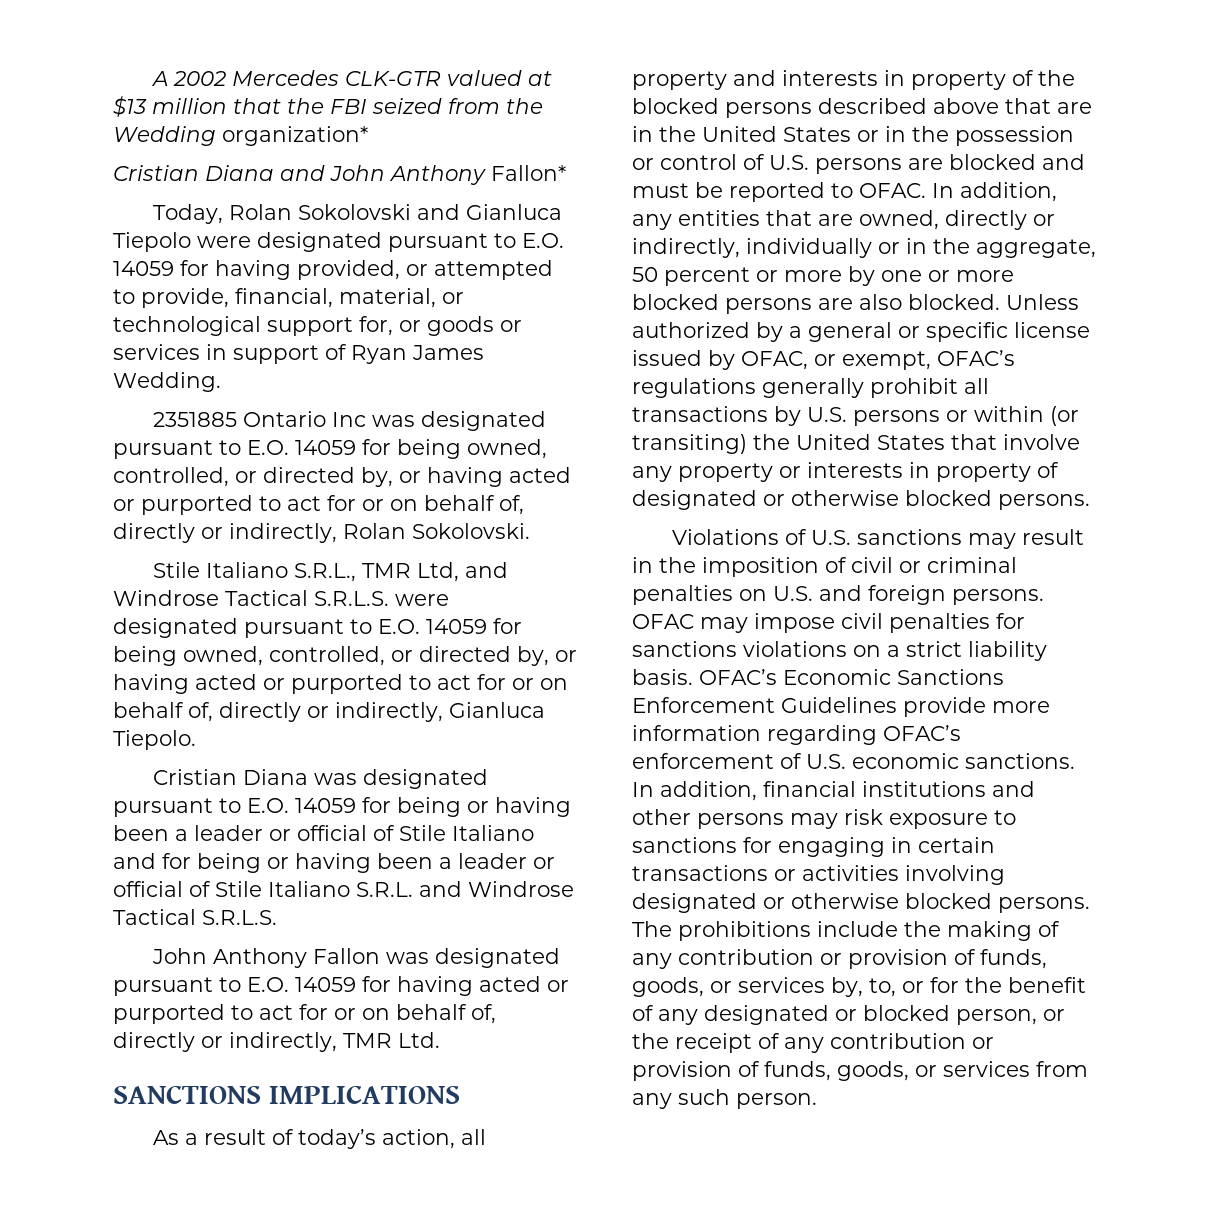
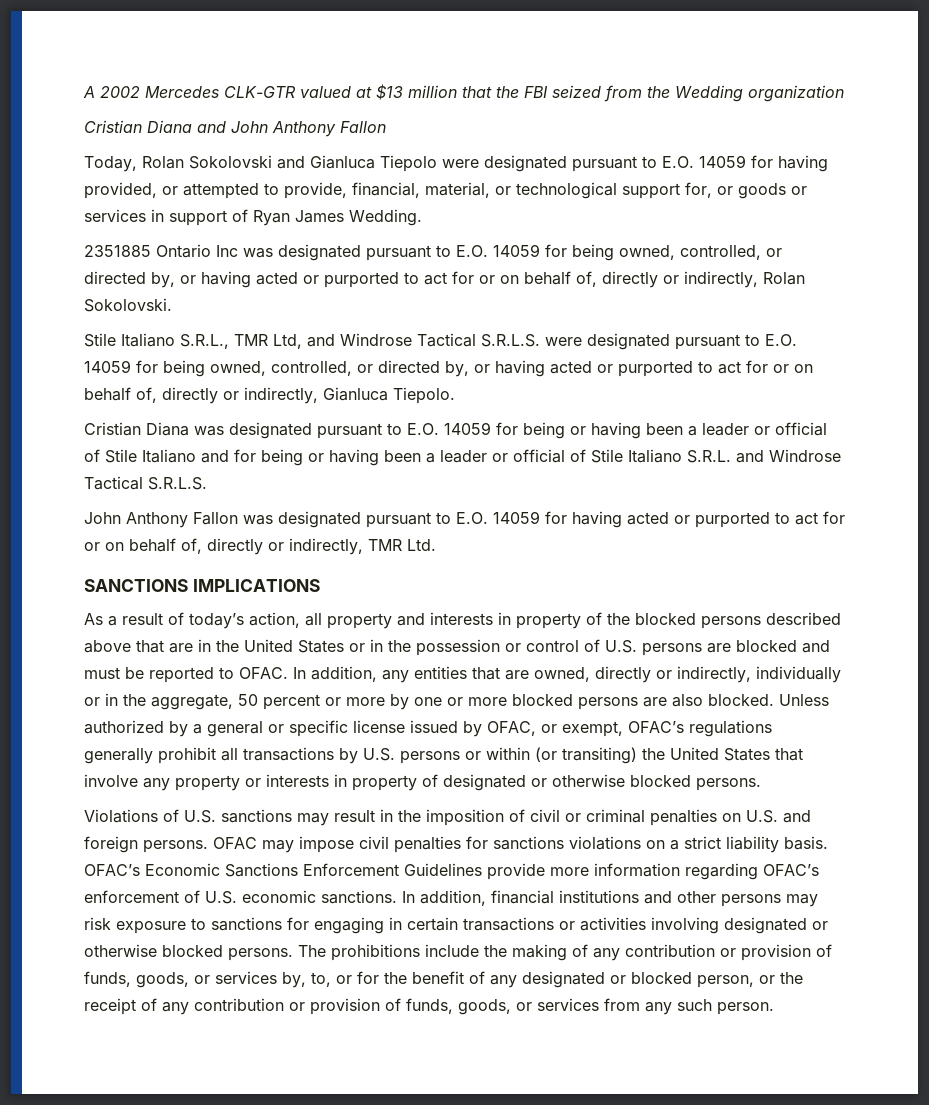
[222,126,368,146] organization* -> [748,85,844,102] organization
[491,165,566,181] Fallon* -> [340,121,386,133] Fallon

